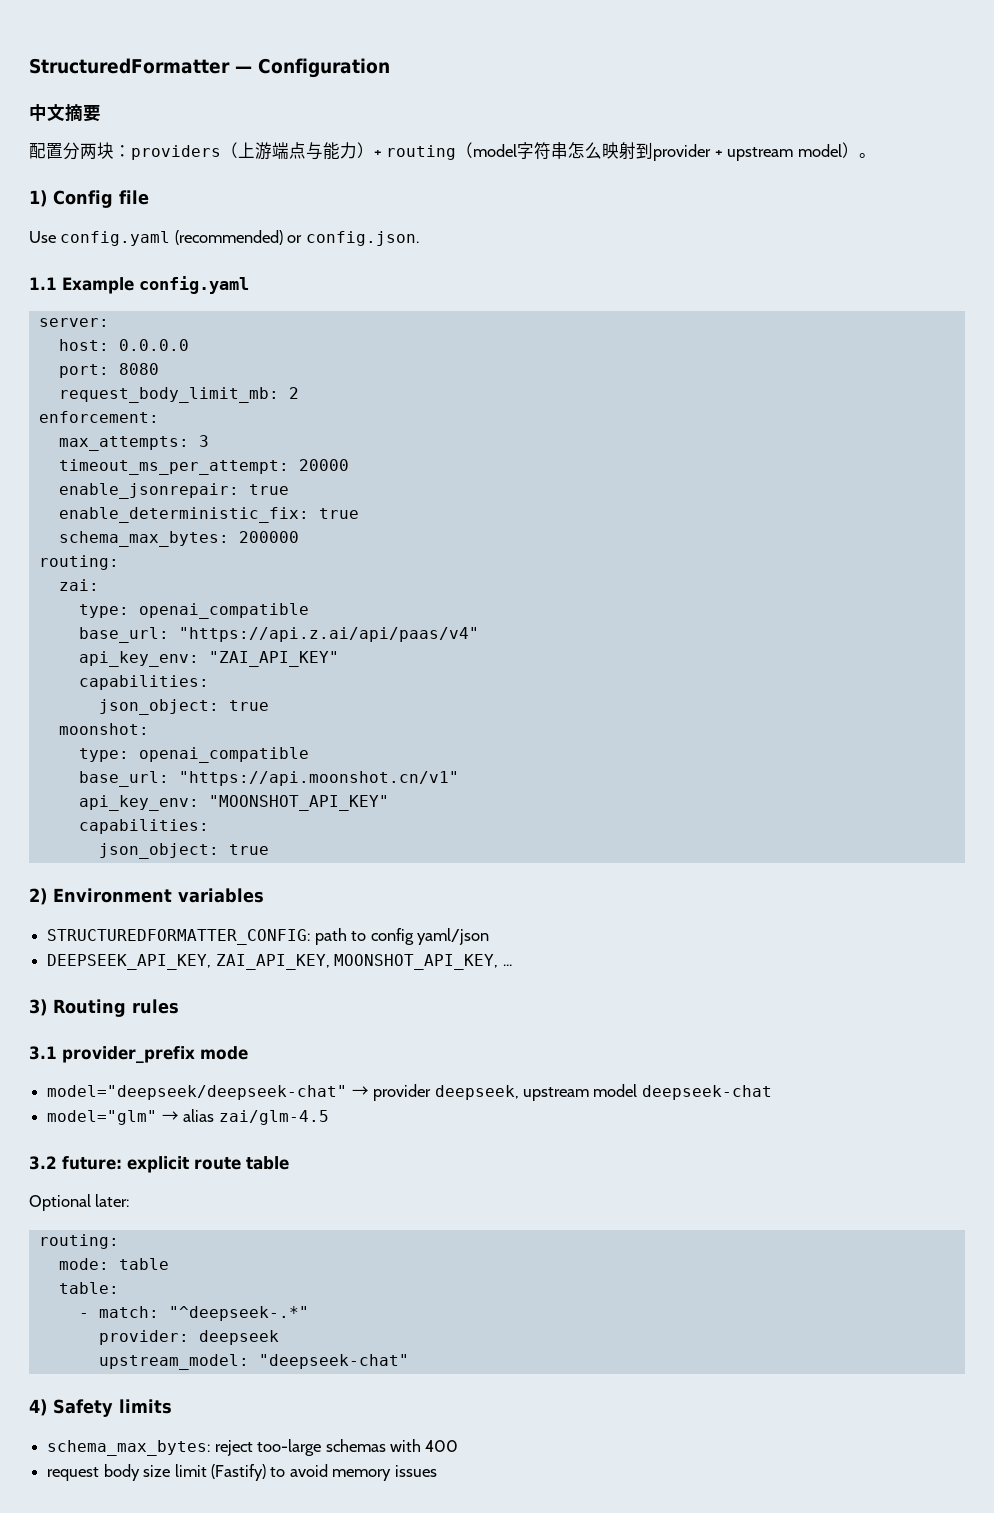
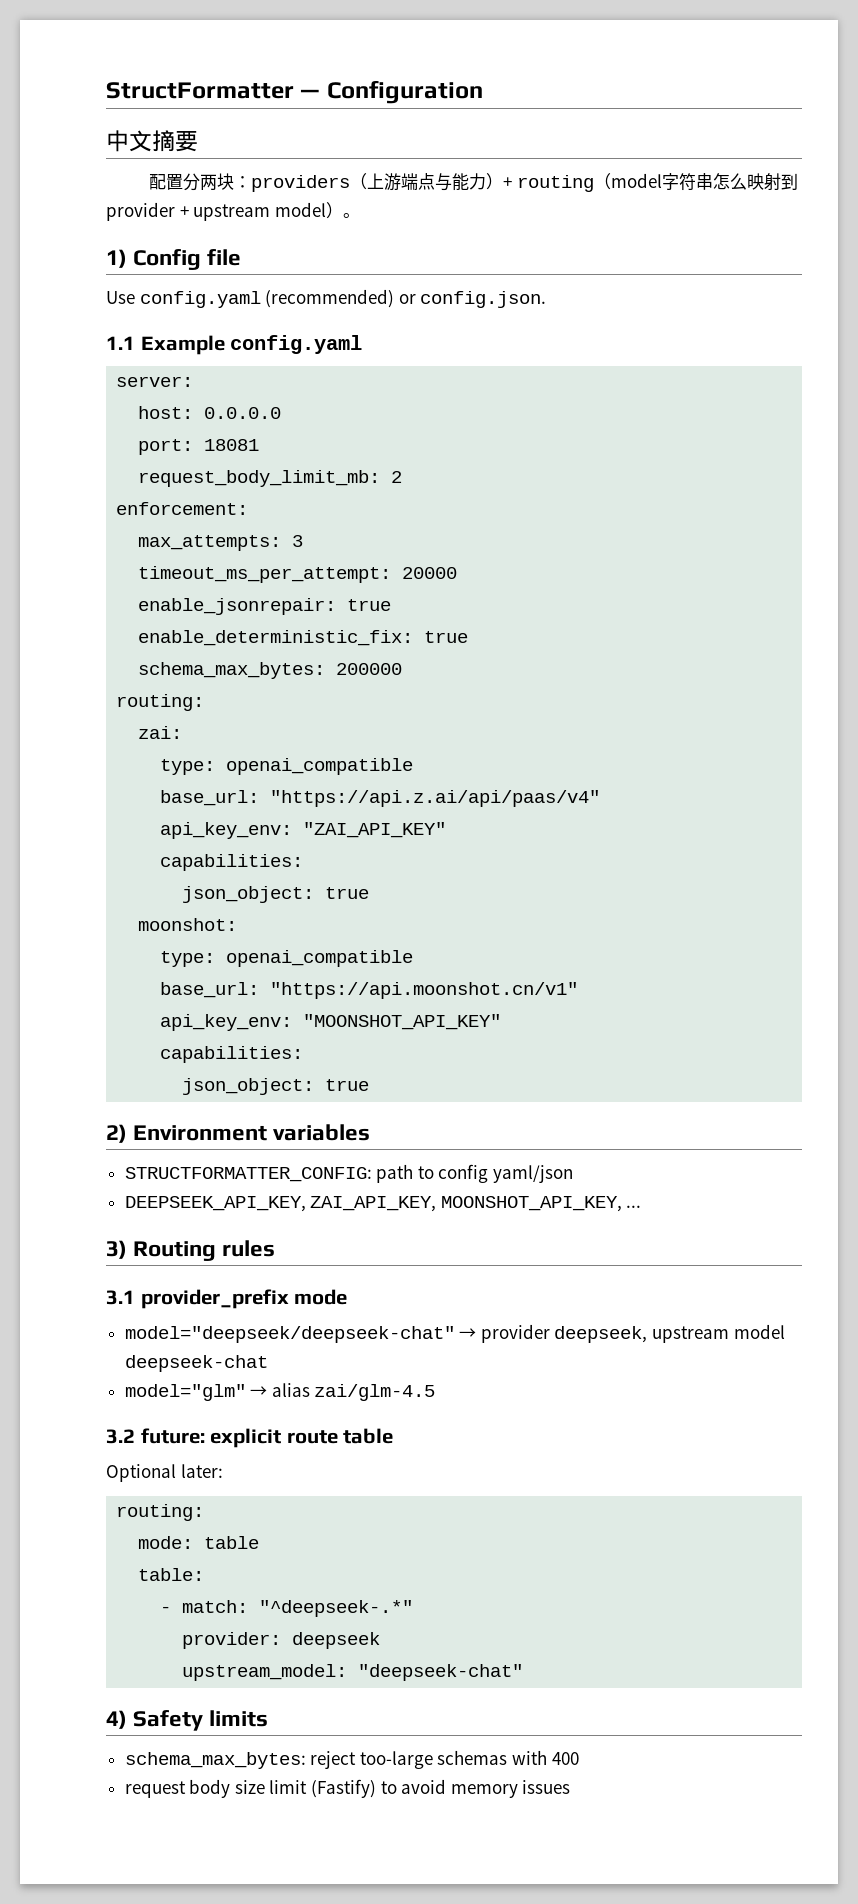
[29,58,230,74] StructuredFormatter -> [106,82,294,99] StructFormatter
[118,363,159,375] 8080 -> [204,439,260,451] 18081
[47,929,311,945] STRUCTUREDFORMATTER_CONFIG: -> [124,1167,372,1182] STRUCTFORMATTER_CONFIG:

